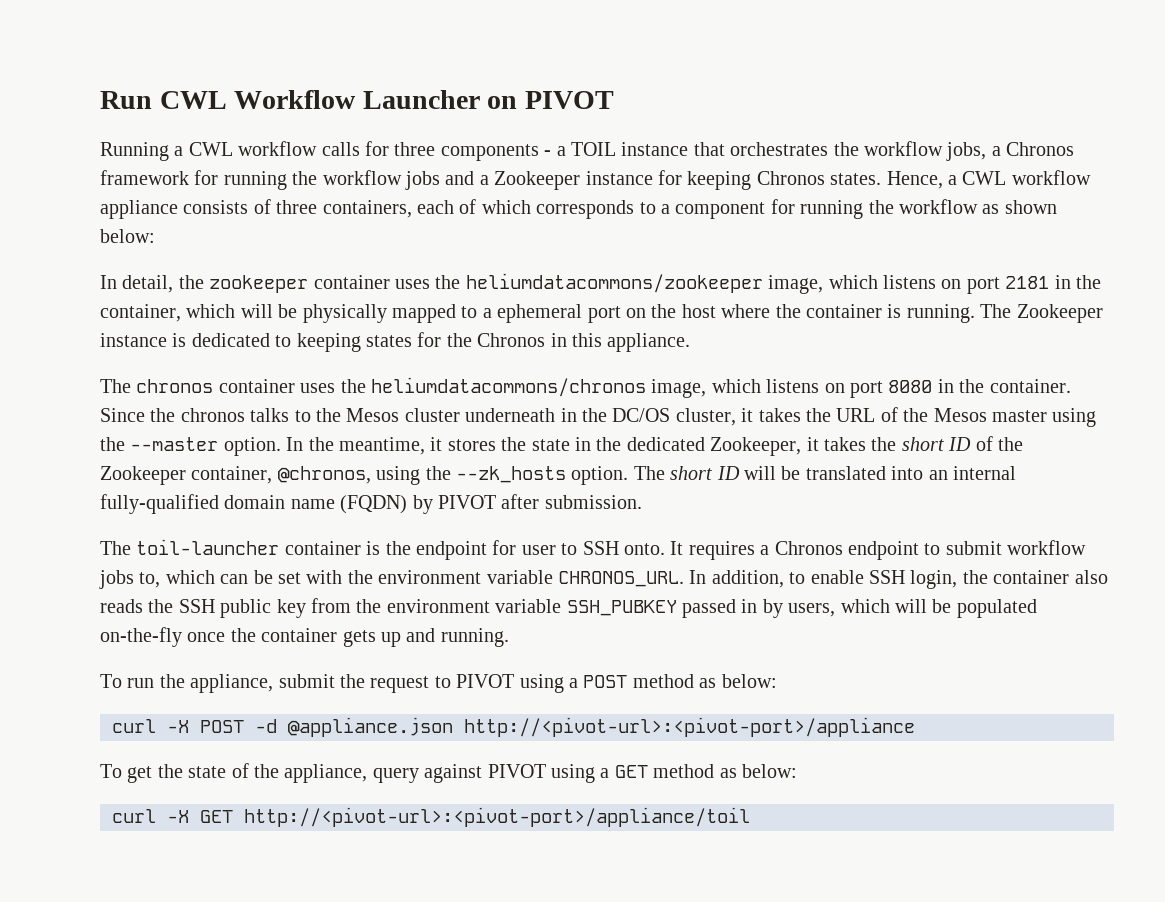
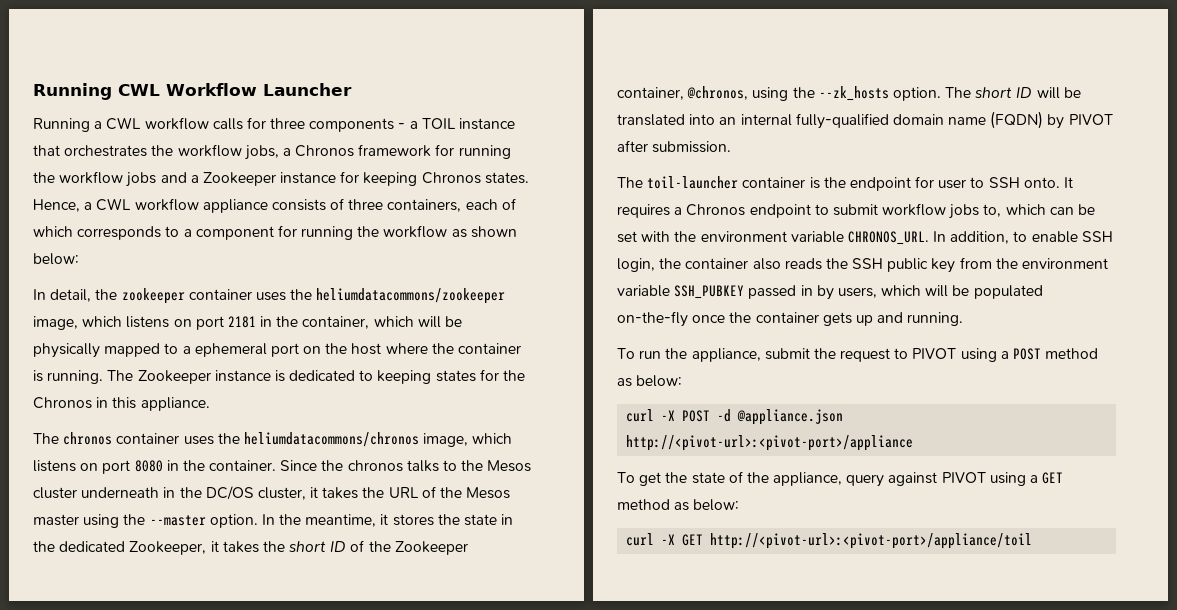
[100,91,152,109] Run -> [33,83,112,100] Running
[487,91,614,109] on PIVOT -> (352, 89) none

